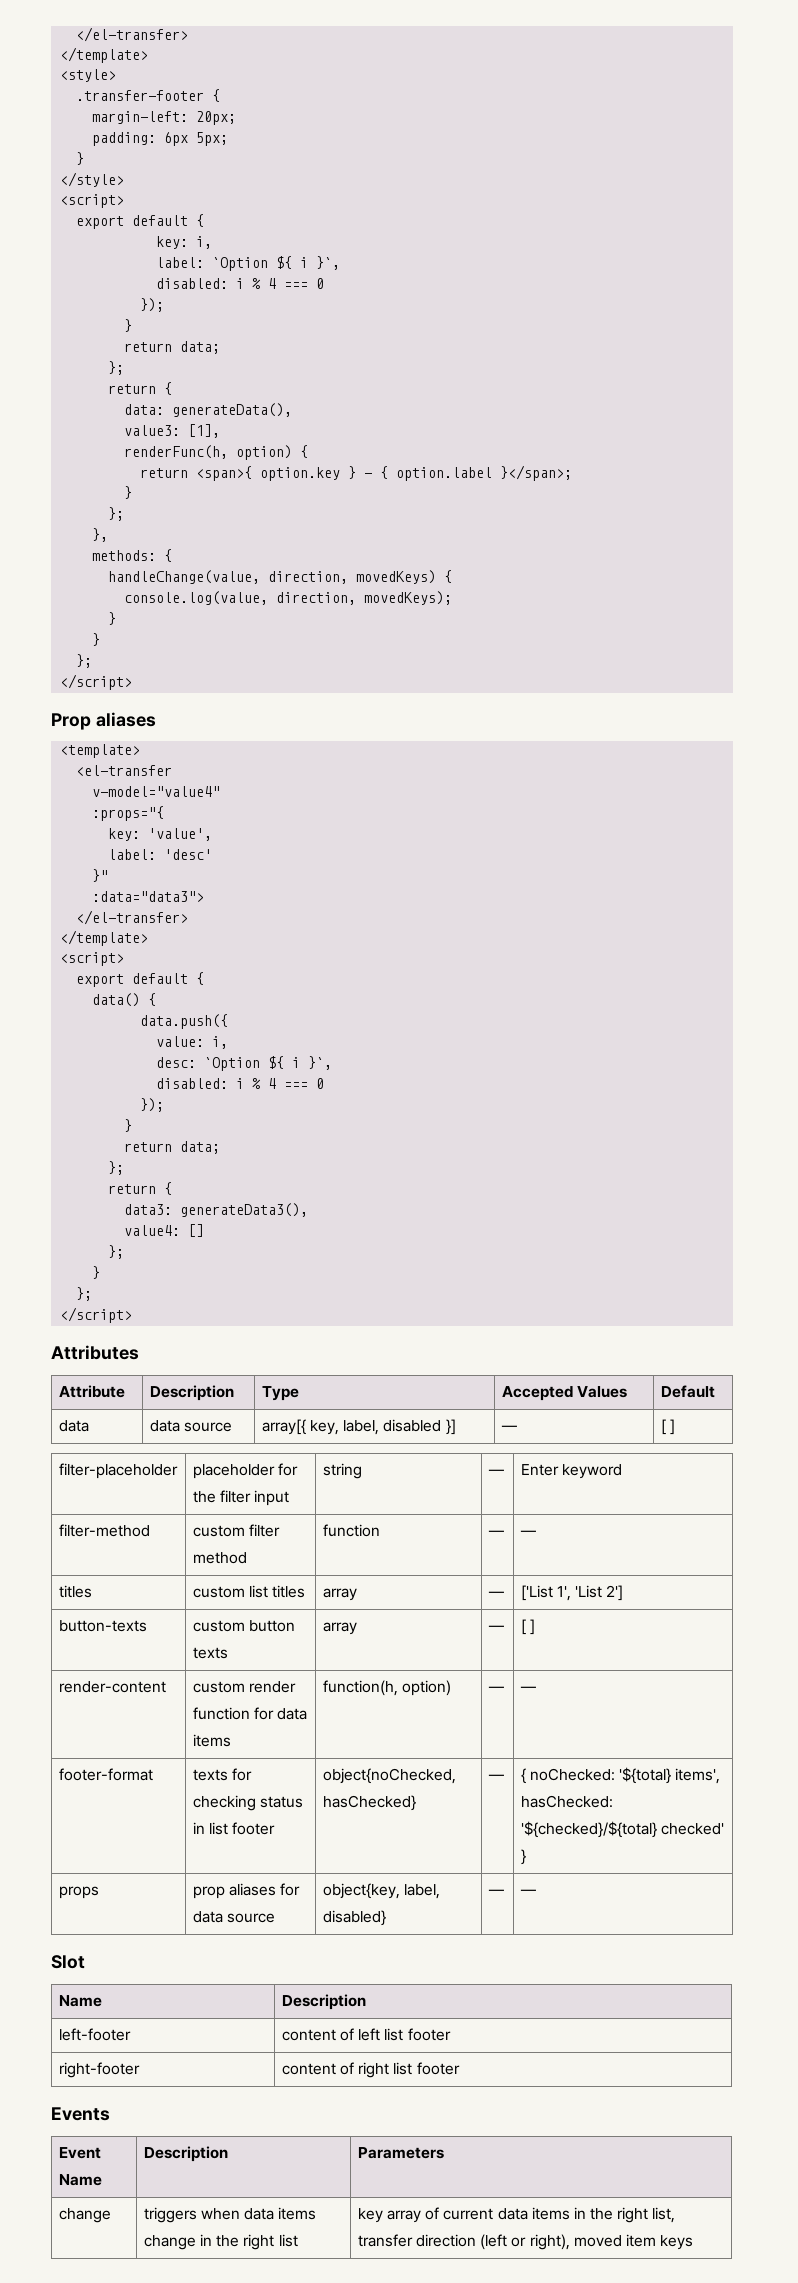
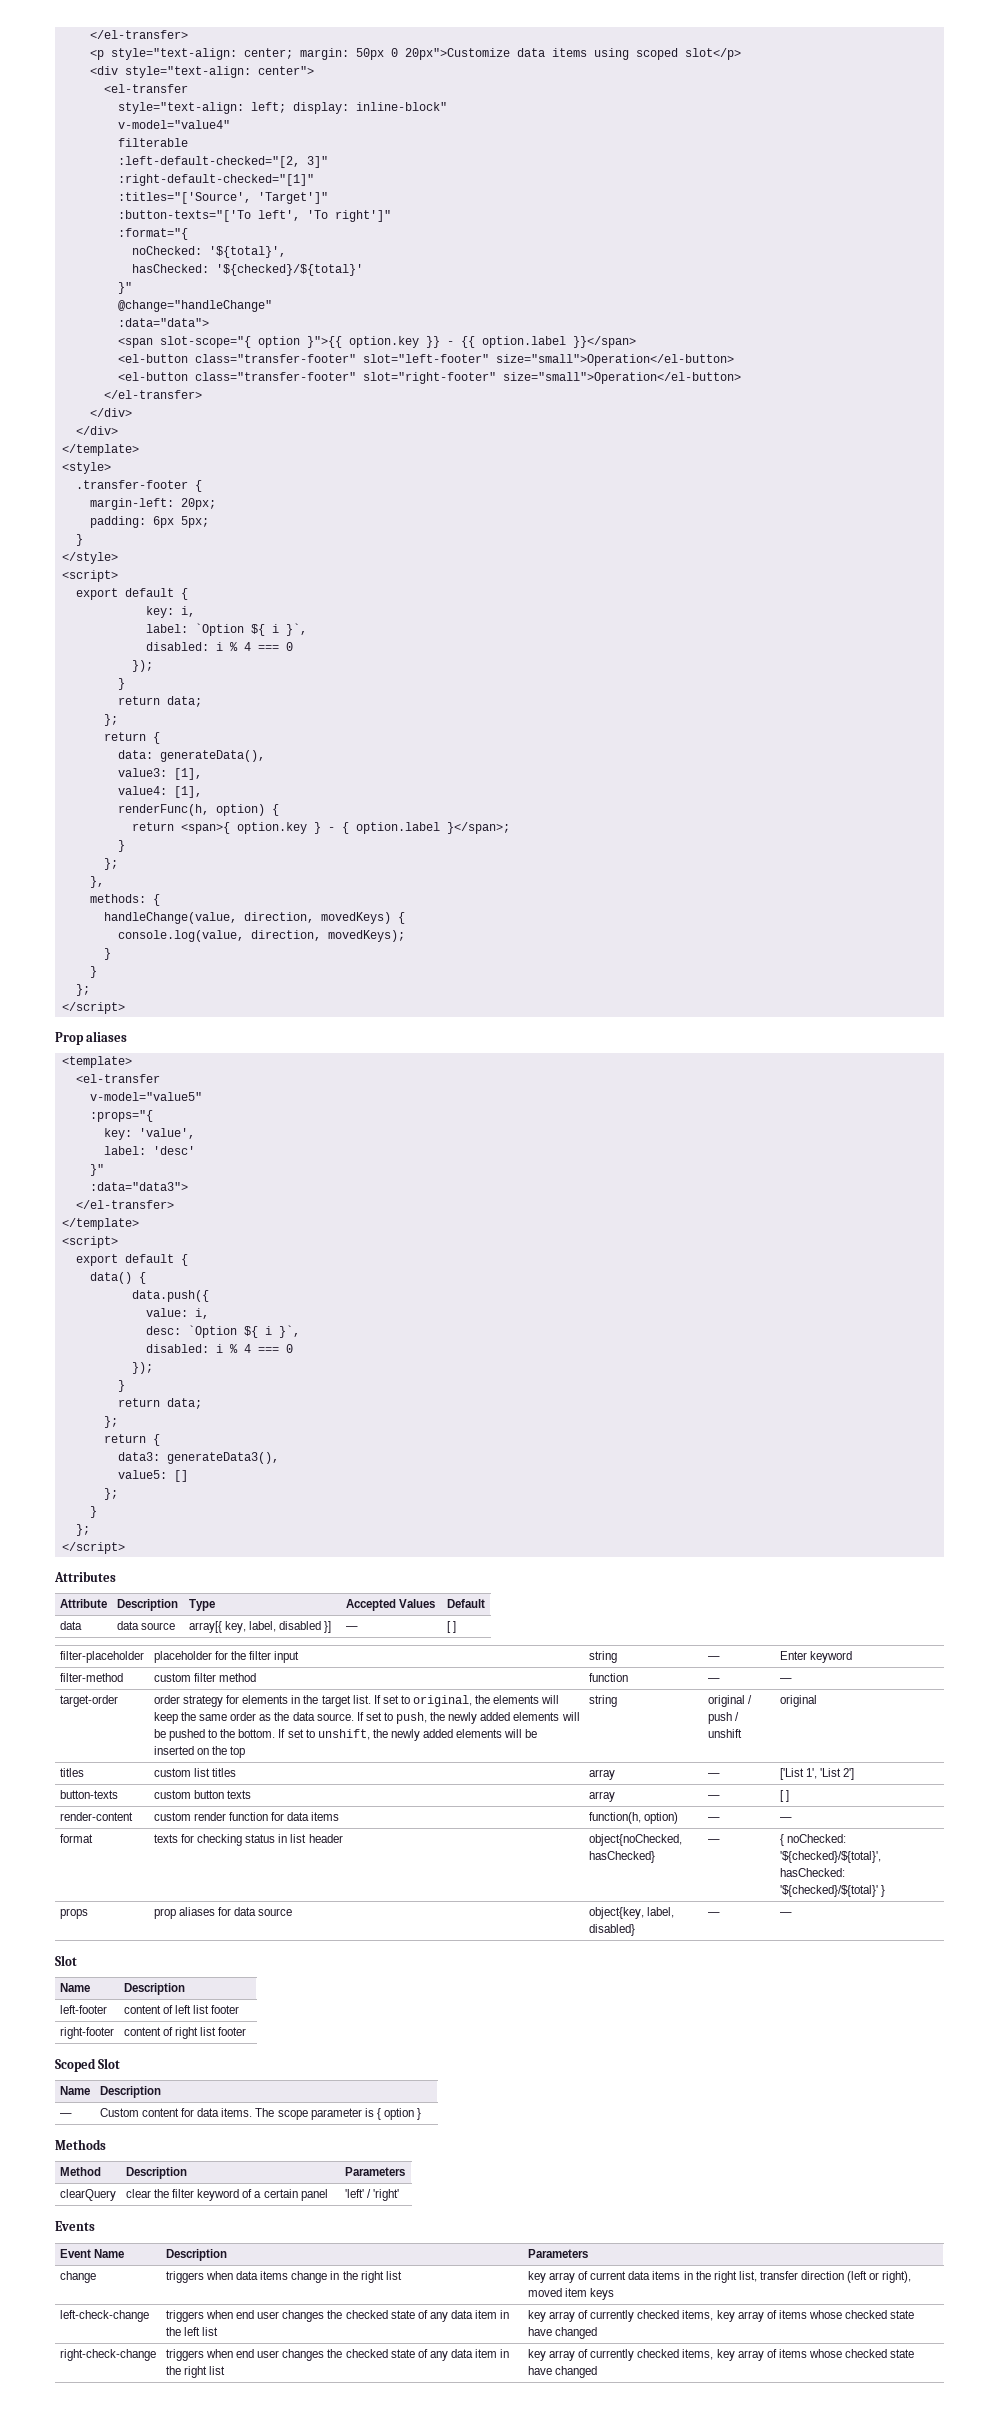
[76,27,189,42] </el-transfer> -> [89,30,188,39] [89,48,741,60] [89,66,314,78] [103,84,188,93] [117,102,447,114] [117,120,230,129] [117,138,188,147] [117,156,328,168] [117,174,314,186] [117,192,328,204] [117,210,391,222] [117,228,188,240] [131,246,286,258] [131,264,363,276] [117,282,132,294] [117,300,272,312] [117,318,209,327] [117,336,636,348] [117,354,734,366] [117,372,741,384] [103,390,202,399] [89,408,132,417] [75,426,118,435] </el-transfer> // <p style="text-align: center; margin: 50px 0 20px">Customize data items using scoped slot</p> // <div style="text-align: center"> // <el-transfer // style="text-align: left; display: inline-block" // v-model="value4" // filterable // :left-default-checked="[2, 3]" // :right-default-checked="[1]" // :titles="['Source', 'Target']" // :button-texts="['To left', 'To right']" // :format="{ // noChecked: '${total}', // hasChecked: '${checked}/${total}' // }" // @change="handleChange" // :data="data"> // <span slot-scope="{ option }">{{ option.key }} - {{ option.label }}</span> // <el-button class="transfer-footer" slot="left-footer" size="small">Operation</el-button> // <el-button class="transfer-footer" slot="right-footer" size="small">Operation</el-button> // </el-transfer> // </div> // </div>
(221, 431) none -> [117,786,202,798] // value4: [1],
[92,786,221,797] v-model="value4" -> [89,1092,202,1101] v-model="value5"
[124,1225,181,1236] value4: -> [117,1470,167,1479] value5:
(536, 1533) none -> [59,1695,118,1707] [153,1695,560,1707] [153,1712,580,1724] [153,1729,538,1741] [153,1746,246,1758] [588,1695,617,1707] [707,1695,752,1707] [707,1712,739,1724] [707,1729,742,1738] [779,1695,817,1707] // target-order | order strategy for elements in the target list. If set to original, the elements will keep the same order as the data source. If set to push, the newly added elements will be pushed to the bottom. If set to unshift, the newly added elements will be inserted on the top | string | original / push / unshift | original
[58,1768,153,1781] footer-format -> [59,1834,93,1843] format
[232,1822,276,1835] footer -> [308,1834,343,1843] header
[619,1767,721,1784] [520,1795,613,1808] [520,1821,725,1838] '${total} items', hasChecked: '${checked}/${total} checked' -> [779,1851,881,1863] [779,1868,845,1877] [779,1885,878,1897] '${checked}/${total}', hasChecked: '${checked}/${total}'
(460, 2068) none -> [55,2058,121,2072] [59,2086,90,2095] [99,2086,161,2098] [59,2113,72,2117] [99,2108,422,2120] [55,2139,106,2150] [59,2167,101,2176] [125,2167,187,2179] [344,2167,405,2176] [59,2189,116,2201] [125,2189,328,2201] [344,2189,400,2201] // Scoped Slot // Name | Description // — | Custom content for data items. The scope parameter is { option } // Methods // Method | Description | Parameters // clearQuery | clear the filter keyword of a certain panel | 'left' / 'right'
(694, 2242) none -> [59,2310,149,2322] [165,2310,510,2322] [165,2327,219,2336] [527,2310,915,2322] [527,2327,597,2339] [59,2349,156,2361] [165,2349,510,2361] [165,2366,226,2378] [527,2349,915,2361] [527,2366,597,2378] // left-check-change | triggers when end user changes the checked state of any data item in the left list | key array of currently checked items, key array of items whose checked state have changed // right-check-change | triggers when end user changes the checked state of any data item in the right list | key array of currently checked items, key array of items whose checked state have changed

